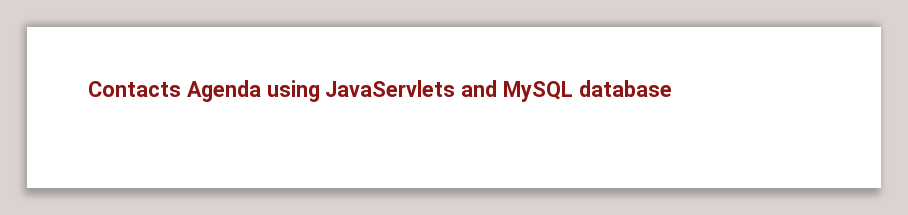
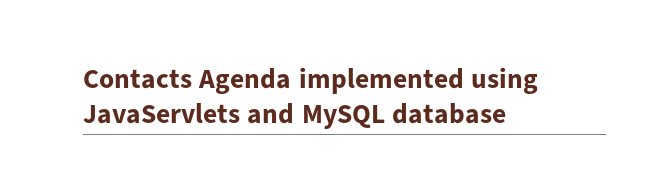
(261, 91) none -> [298,67,464,94] implemented

